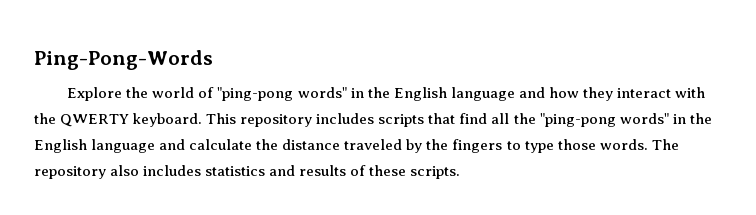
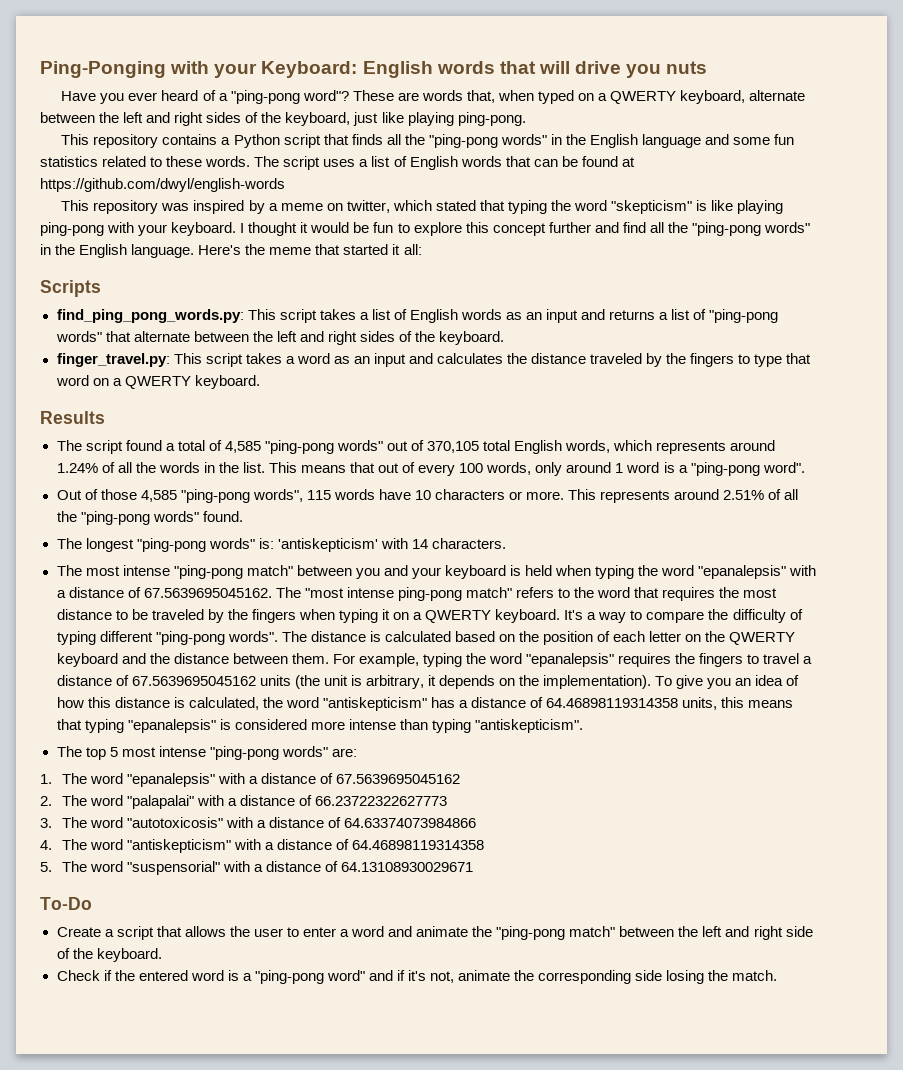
[34,50,213,70] [67,87,705,101] [34,113,488,127] Ping-Pong-Words // Explore the world of "ping-pong words" in the English language and how they interact with the QWERTY keyboard. This repository includes scripts that find -> [40,61,708,78] [61,90,806,104] [40,112,526,126] [61,134,383,148] Ping-Ponging with your Keyboard: English words that will drive you nuts // Have you ever heard of a "ping-pong word"? These are words that, when typed on a QWERTY keyboard, alternate between the left and right sides of the keyboard, just like playing ping-pong. // This repository contains a Python script that finds
[189,139,253,150] calculate -> [733,134,795,145] [40,156,635,170] [40,178,285,192] [61,200,784,214] [40,222,810,236] [40,244,422,258] [40,280,101,297] [56,309,779,323] [55,331,505,345] [56,353,504,367] some fun statistics related to these words. The script uses a list of English words that can be found at https://github.com/dwyl/english-words // This repository was inspired by a meme on twitter, which stated that typing the word "skepticism" is like playing ping-pong with your keyboard. I thought it would be fun to explore this concept further and find all the "ping-pong words" in the English language. Here's the meme that started it all: // Scripts // find_ping_pong_words.py: This script takes a list of English words as an input and returns a list of "ping-pong words" that alternate between the left and right sides of the keyboard. // finger_travel.py: This script takes a word as an input and calculates
[557,139,679,150] [34,165,461,179] those words. The repository also includes statistics and results of these scripts. -> [786,353,812,364] [55,375,260,389] [40,411,105,424] [56,440,776,454] [56,462,805,476] [56,489,799,503] [56,511,243,525] [56,538,506,552] [56,565,817,579] [56,587,778,601] [56,609,803,623] [56,631,796,645] [56,653,813,667] [56,675,800,689] [56,697,794,711] [56,719,583,733] [56,746,357,760] [40,773,460,787] [40,795,447,809] [40,817,476,828] [40,839,484,853] [40,861,473,875] [40,897,92,910] [56,926,813,940] [56,948,162,962] [56,970,778,984] that word on a QWERTY keyboard. // Results // The script found a total of 4,585 "ping-pong words" out of 370,105 total English words, which represents around 1.24% of all the words in the list. This means that out of every 100 words, only around 1 word is a "ping-pong word". // Out of those 4,585 "ping-pong words", 115 words have 10 characters or more. This represents around 2.51% of all the "ping-pong words" found. // The longest "ping-pong words" is: 'antiskepticism' with 14 characters. // The most intense "ping-pong match" between you and your keyboard is held when typing the word "epanalepsis" with a distance of 67.5639695045162. The "most intense ping-pong match" refers to the word that requires the most distance to be traveled by the fingers when typing it on a QWERTY keyboard. It's a way to compare the difficulty of typing different "ping-pong words". The distance is calculated based on the position of each letter on the QWERTY keyboard and the distance between them. For example, typing the word "epanalepsis" requires the fingers to travel a distance of 67.5639695045162 units (the unit is arbitrary, it depends on the implementation). To give you an idea of how this distance is calculated, the word "antiskepticism" has a distance of 64.46898119314358 units, this means that typing "epanalepsis" is considered more intense than typing "antiskepticism". // The top 5 most intense "ping-pong words" are: // 1. The word "epanalepsis" with a distance of 67.5639695045162 // 2. The word "palapalai" with a distance of 66.23722322627773 // 3. The word "autotoxicosis" with a distance of 64.63374073984866 // 4. The word "antiskepticism" with a distance of 64.46898119314358 // 5. The word "suspensorial" with a distance of 64.13108930029671 // To-Do // Create a script that allows the user to enter a word and animate the "ping-pong match" between the left and right side of the keyboard. // Check if the entered word is a "ping-pong word" and if it's not, animate the corresponding side losing the match.

